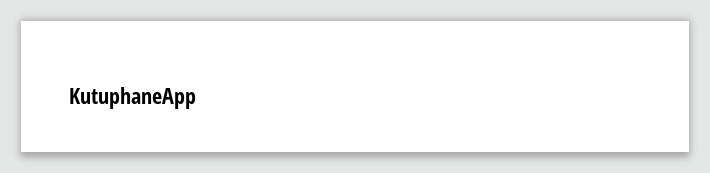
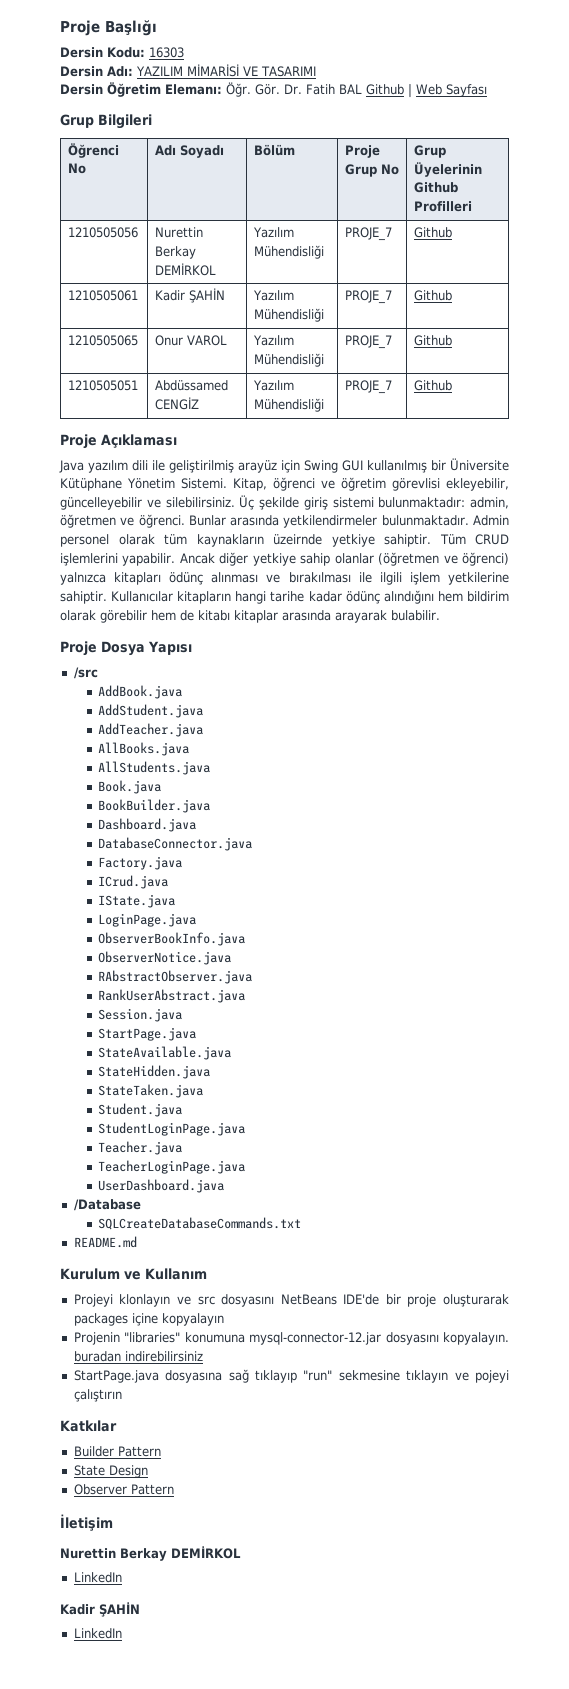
[69,87,196,109] KutuphaneApp -> [60,20,157,36] [60,47,184,58] [60,64,316,77] [60,82,487,98] [60,114,152,129] [67,143,119,158] [67,163,86,174] [154,145,224,158] [253,144,295,156] [344,145,380,158] [344,164,399,177] [413,145,446,158] [413,162,482,177] [413,182,458,193] [413,201,472,212] [67,227,138,238] [154,227,203,238] [154,246,196,259] [154,263,216,276] [252,227,294,238] [253,245,324,259] [344,227,392,241] [413,227,452,238] [67,290,138,301] [154,288,225,303] [252,290,294,301] [253,308,324,322] [344,290,392,304] [413,290,452,301] [67,335,138,346] [154,335,227,346] [252,335,294,346] [253,353,324,367] [344,335,392,349] [413,335,452,346] [67,380,138,391] [154,380,228,391] [154,397,199,410] [252,380,294,391] [253,398,324,412] [344,380,392,394] [413,380,452,391] [60,434,177,449] [59,458,509,473] [60,477,509,491] [60,495,509,510] [60,514,509,528] [60,534,509,547] [60,552,509,566] [60,572,509,585] [60,590,510,604] [60,610,440,623] [60,641,192,656] [73,667,98,679] [98,685,183,699] [98,704,204,718] [98,723,204,737] [98,742,190,756] [98,761,211,775] [98,780,162,794] [98,799,211,813] [98,818,197,832] [98,837,253,851] [98,856,183,870] [98,875,169,889] [98,894,176,908] [98,913,197,927] [98,932,246,946] [98,951,232,965] [98,970,253,984] [98,989,246,1003] [98,1008,183,1022] [98,1027,197,1041] [98,1046,232,1060] [98,1065,211,1079] [98,1084,204,1098] [98,1103,183,1117] [98,1122,246,1136] [98,1141,183,1155] [98,1160,246,1174] [98,1179,225,1193] [73,1199,141,1211] [98,1217,302,1230] [73,1236,137,1248] [60,1268,207,1280] [73,1294,509,1307] [73,1313,224,1326] [73,1332,509,1345] [73,1351,203,1362] [73,1369,509,1383] [73,1389,122,1402] [60,1420,117,1432] [73,1446,161,1457] [73,1465,148,1478] [73,1484,174,1495] [60,1514,113,1531] [60,1546,241,1561] [73,1572,122,1583] [60,1602,140,1617] [73,1628,122,1639] Proje Başlığı // Dersin Kodu: 16303 // Dersin Adı: YAZILIM MİMARİSİ VE TASARIMI // Dersin Öğretim Elemanı: Öğr. Gör. Dr. Fatih BAL Github | Web Sayfası // Grup Bilgileri // Öğrenci No | Adı Soyadı | Bölüm | Proje Grup No | Grup Üyelerinin Github Profilleri // 1210505056 | Nurettin Berkay DEMİRKOL | Yazılım Mühendisliği | PROJE_7 | Github // 1210505061 | Kadir ŞAHİN | Yazılım Mühendisliği | PROJE_7 | Github // 1210505065 | Onur VAROL | Yazılım Mühendisliği | PROJE_7 | Github // 1210505051 | Abdüssamed CENGİZ | Yazılım Mühendisliği | PROJE_7 | Github // Proje Açıklaması // Java yazılım dili ile geliştirilmiş arayüz için Swing GUI kullanılmış bir Üniversite Kütüphane Yönetim Sistemi. Kitap, öğrenci ve öğretim görevlisi ekleyebilir, güncelleyebilir ve silebilirsiniz. Üç şekilde giriş sistemi bulunmaktadır: admin, öğretmen ve öğrenci. Bunlar arasında yetkilendirmeler bulunmaktadır. Admin personel olarak tüm kaynakların üzeirnde yetkiye sahiptir. Tüm CRUD işlemlerini yapabilir. Ancak diğer yetkiye sahip olanlar (öğretmen ve öğrenci) yalnızca kitapları ödünç alınması ve bırakılması ile ilgili işlem yetkilerine sahiptir. Kullanıcılar kitapların hangi tarihe kadar ödünç alındığını hem bildirim olarak görebilir hem de kitabı kitaplar arasında arayarak bulabilir. // Proje Dosya Yapısı // /src // AddBook.java // AddStudent.java // AddTeacher.java // AllBooks.java // AllStudents.java // Book.java // BookBuilder.java // Dashboard.java // DatabaseConnector.java // Factory.java // ICrud.java // IState.java // LoginPage.java // ObserverBookInfo.java // ObserverNotice.java // RAbstractObserver.java // RankUserAbstract.java // Session.java // StartPage.java // StateAvailable.java // StateHidden.java // StateTaken.java // Student.java // StudentLoginPage.java // Teacher.java // TeacherLoginPage.java // UserDashboard.java // /Database // SQLCreateDatabaseCommands.txt // README.md // Kurulum ve Kullanım // Projeyi klonlayın ve src dosyasını NetBeans IDE'de bir proje oluşturarak packages içine kopyalayın // Projenin "libraries" konumuna mysql-connector-12.jar dosyasını kopyalayın. buradan indirebilirsiniz // StartPage.java dosyasına sağ tıklayıp "run" sekmesine tıklayın ve pojeyi çalıştırın // Katkılar // Builder Pattern // State Design // Observer Pattern // İletişim // Nurettin Berkay DEMİRKOL // LinkedIn // Kadir ŞAHİN // LinkedIn

